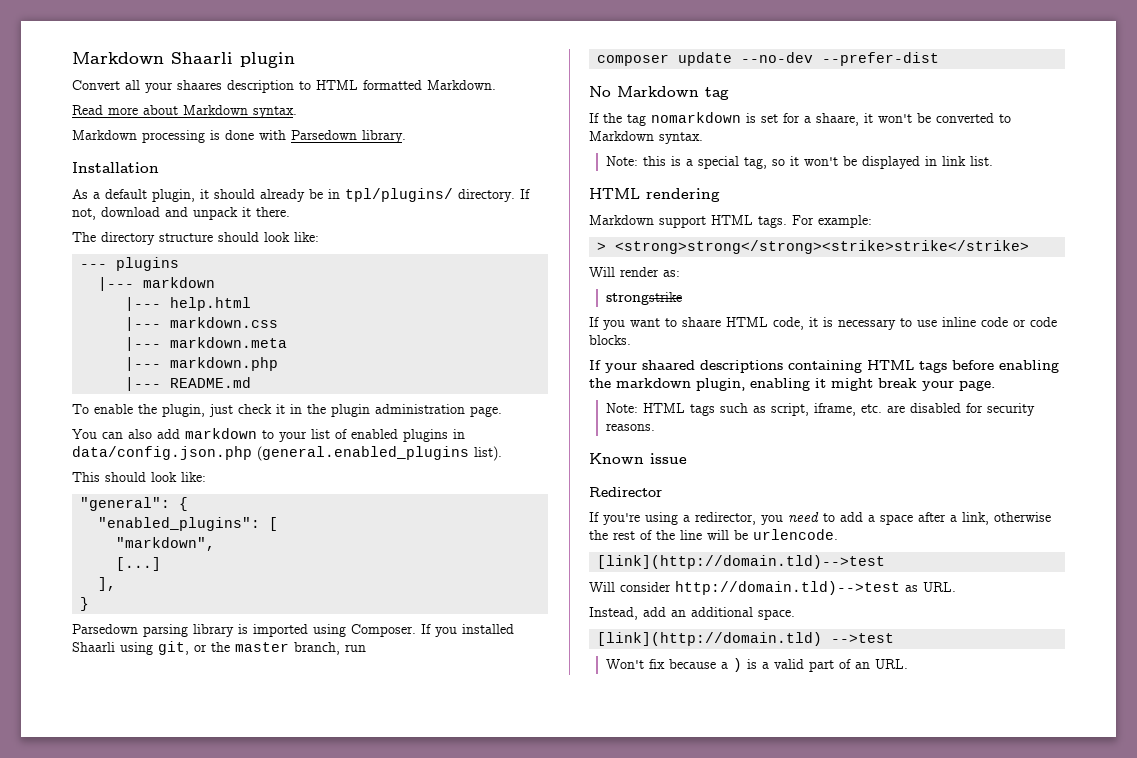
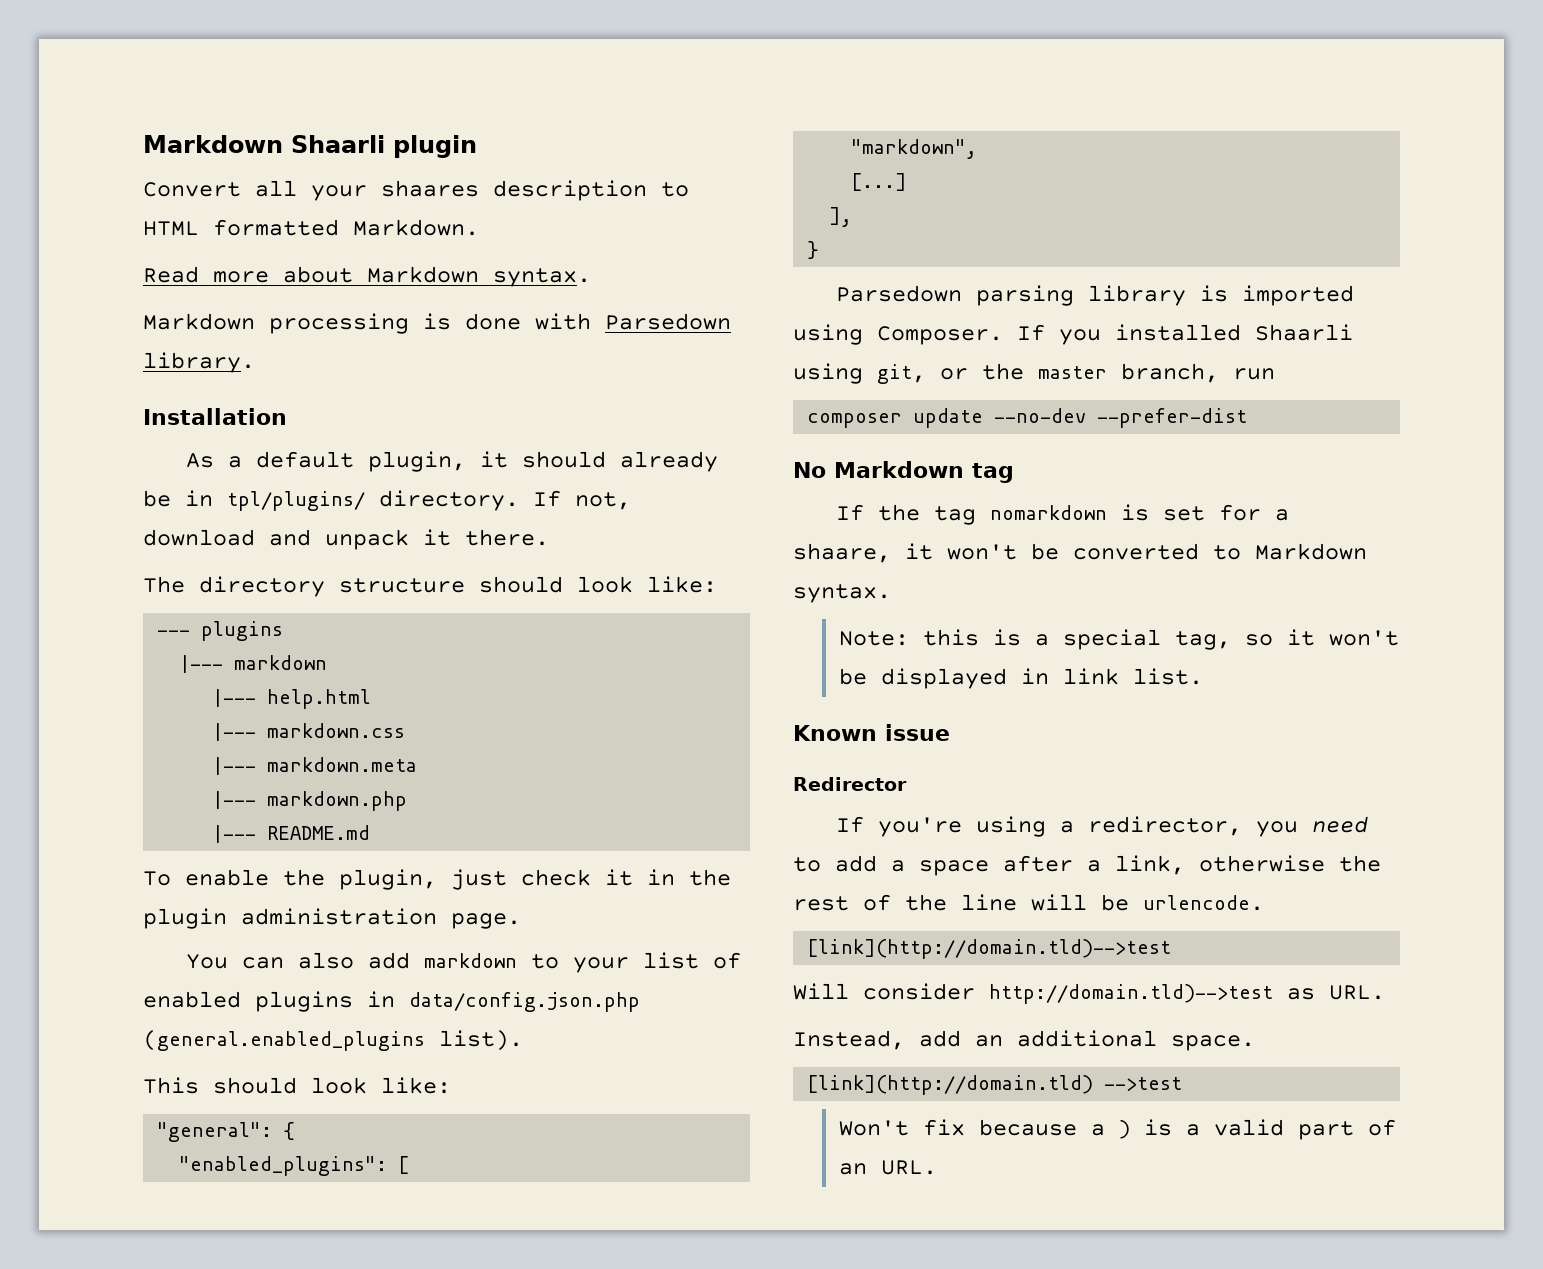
[589,188,720,202] [589,215,872,228] [597,240,1030,254] [589,267,680,277] [606,292,683,305] [589,317,1057,330] [589,335,631,345] [589,360,1059,373] [589,378,995,391] [606,403,1036,416] [606,423,656,431] // HTML rendering // Markdown support HTML tags. For example: // > <strong>strong</strong><strike>strike</strike> // Will render as: // strongstrike // If you want to shaare HTML code, it is necessary to use inline code or code blocks. // If your shaared descriptions containing HTML tags before enabling the markdown plugin, enabling it might break your page. // Note: HTML tags such as script, iframe, etc. are disabled for security reasons. -> (1203, 676) none

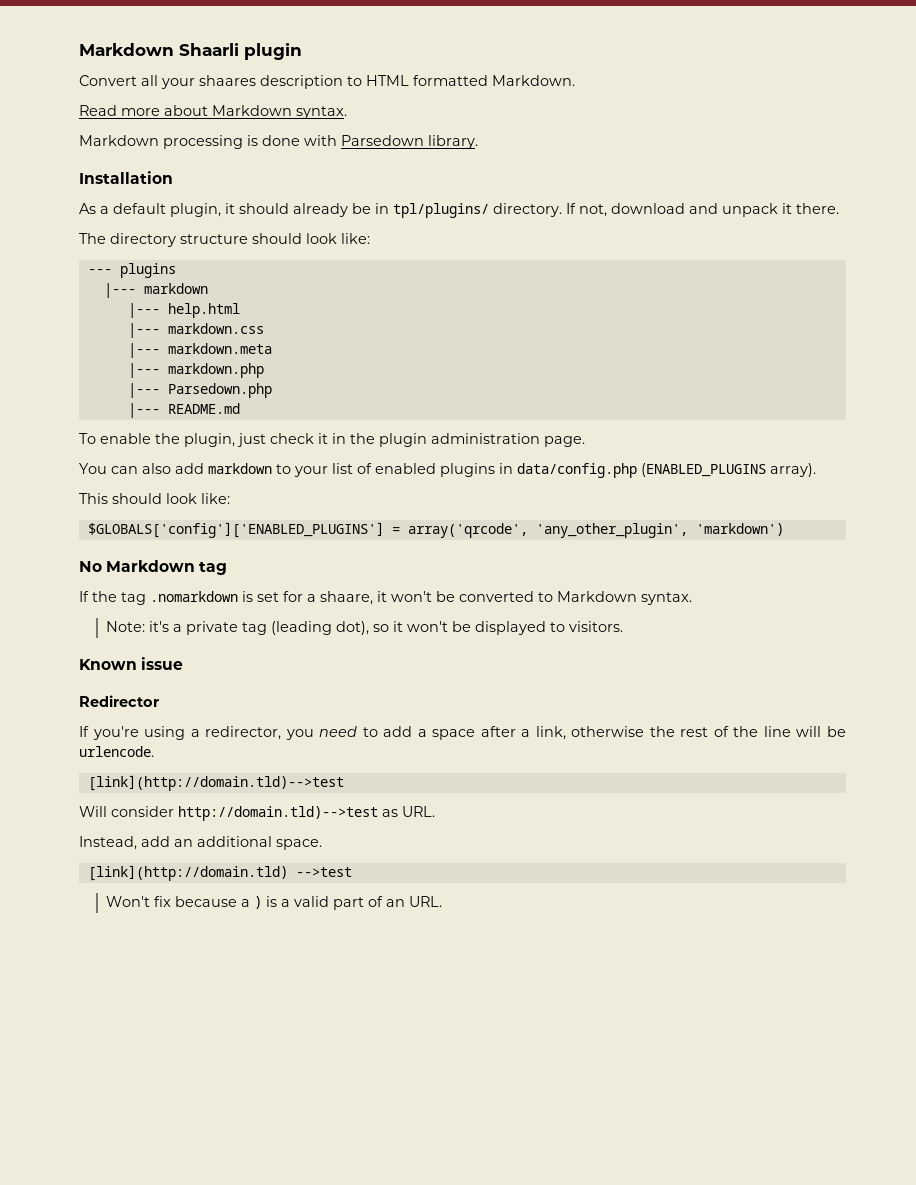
(408, 801) none -> [127,383,272,398] // |--- Parsedown.php
[409,992,640,1012] [143,1030,523,1051] data/config.json.php (general.enabled_plugins list). -> [517,463,816,478] data/config.php (ENABLED_PLUGINS array).
[157,1122,296,1142] [179,1156,410,1176] [851,139,978,159] [851,173,908,191] [829,207,853,227] [807,241,820,259] [835,285,1354,306] [793,324,1353,345] [793,363,1275,384] [807,408,1248,428] "general": { // "enabled_plugins": [ // "markdown", // [...] // ], // } // Parsedown parsing library is imported using Composer. If you installed Shaarli using git, or the master branch, run // composer update --no-dev --prefer-dist -> [87,522,784,538] $GLOBALS['config']['ENABLED_PLUGINS'] = array('qrcode', 'any_other_plugin', 'markdown')
[989,505,1107,520] nomarkdown -> [150,591,238,602] .nomarkdown
[922,629,1231,650] this is a special tag, -> [148,621,369,635] it's a private tag (leading dot),
[1020,668,1203,685] in link list. -> [549,621,623,632] to visitors.

